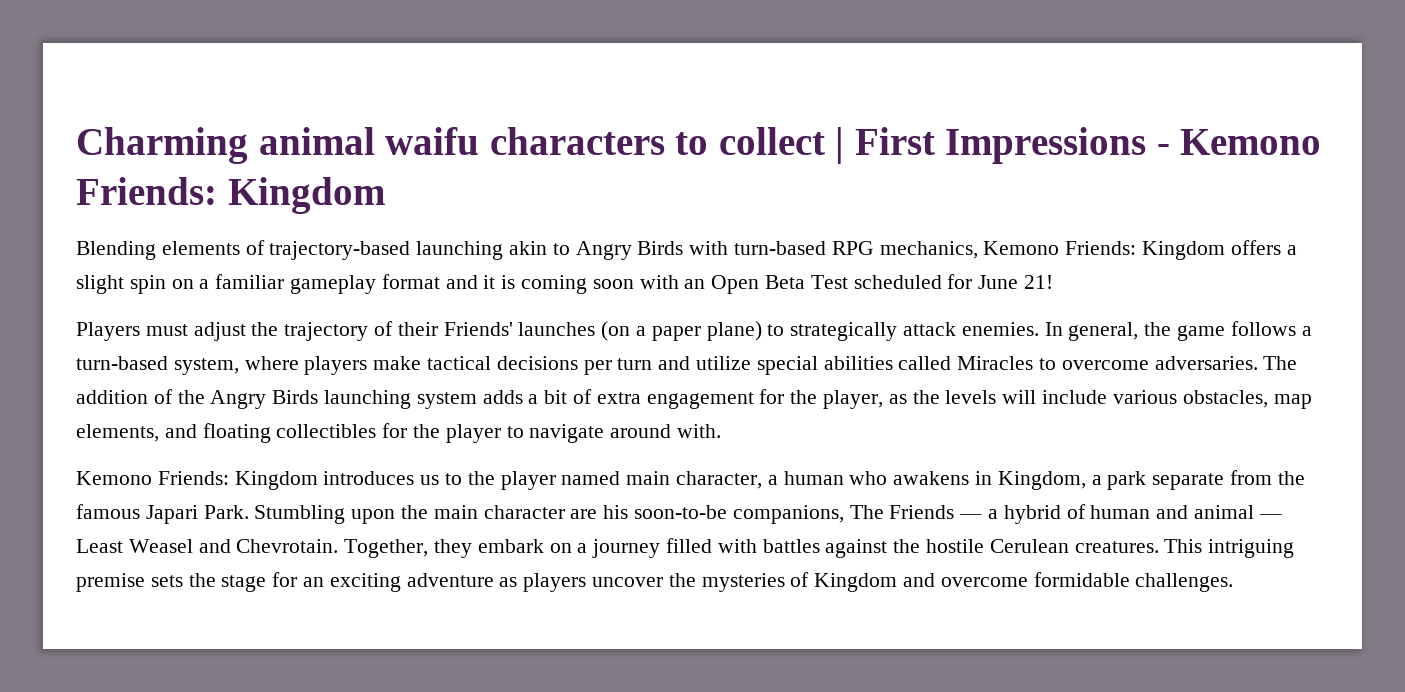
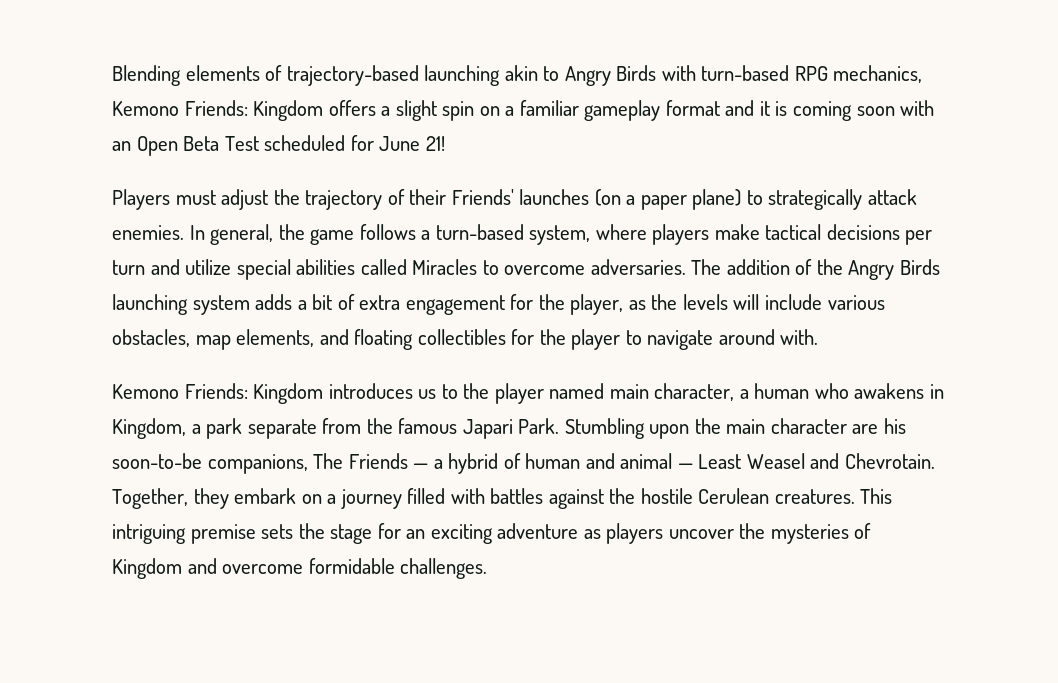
[76,127,1322,164] [76,177,385,214] Charming animal waifu characters to collect | First Impressions - Kemono Friends: Kingdom // -> (112, 75) none

